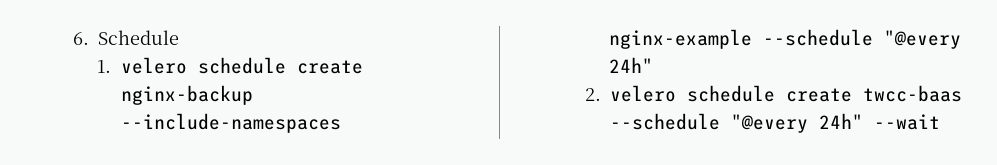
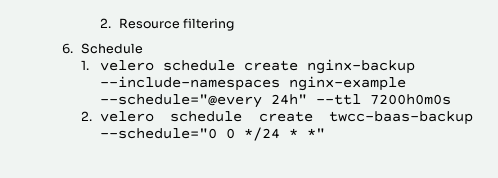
(73, 38) none -> [99,18,234,31] 2. Resource filtering //
[762,29,961,49] [608,57,653,73] --schedule "@every 24h" -> [99,94,451,108] --schedule="@every 24h" --ttl 7200h0m0s
[863,85,963,102] [610,113,941,133] twcc-baas --schedule "@every 24h" --wait -> [329,111,473,125] [99,127,325,141] twcc-baas-backup --schedule="0 0 */24 * *"

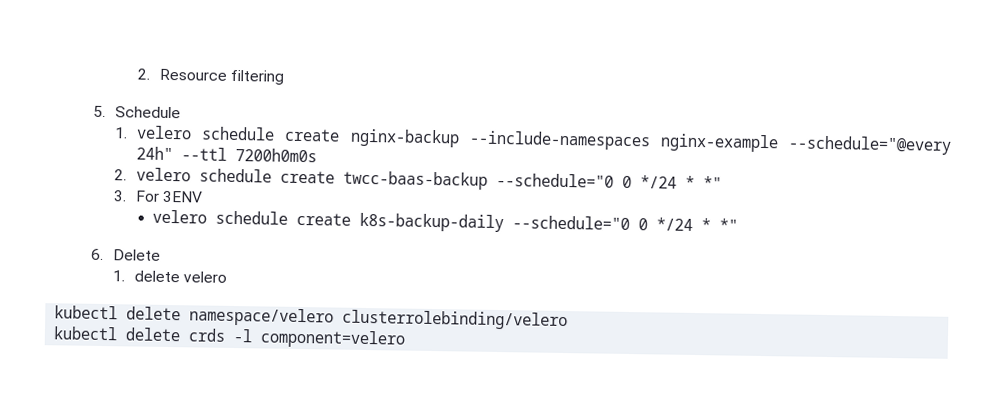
[62,43,74,54] 6. -> [92,105,106,118] 5.
(325, 133) none -> [112,190,204,203] [152,209,739,233] [90,248,161,261] [111,270,228,283] [54,305,569,331] [53,326,407,349] // 3. For 3ENV // velero schedule create k8s-backup-daily --schedule="0 0 */24 * *" // 6. Delete // 1. delete velero // kubectl delete namespace/velero clusterrolebinding/velero // kubectl delete crds -l component=velero

